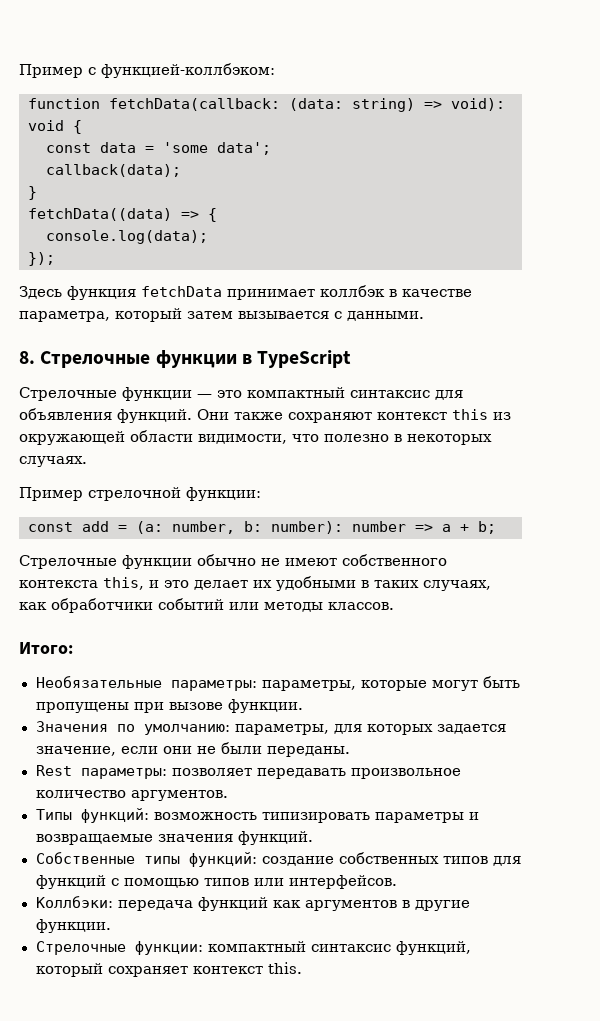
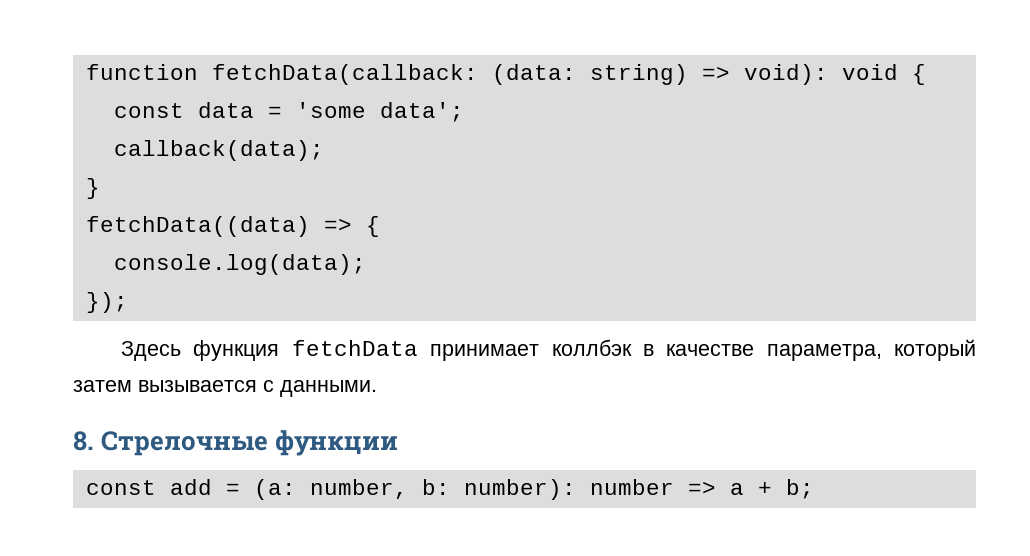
[19,63,275,78] Пример с функцией-коллбэком: // -> (85, 72) none
[241,350,352,368] [19,387,463,401] [19,408,511,423] [19,430,492,445] [19,456,87,467] [19,487,261,501] в TypeScript // Стрелочные функции — это компактный синтаксис для объявления функций. Они также сохраняют контекст this из окружающей области видимости, что полезно в некоторых случаях. // Пример стрелочной функции: -> (399, 443) none
[19,554,447,569] [19,576,491,591] [19,598,394,613] [19,642,73,654] [35,676,520,691] [35,699,303,713] [35,721,506,735] [35,742,350,757] [35,765,461,779] [35,790,228,801] [35,808,479,823] [35,831,313,845] [35,852,521,867] [35,875,397,889] [35,896,470,911] [35,919,111,933] [35,941,471,955] [35,962,302,977] // Стрелочные функции обычно не имеют собственного контекста this, и это делает их удобными в таких случаях, как обработчики событий или методы классов. // Итого: // Необязательные параметры: параметры, которые могут быть пропущены при вызове функции. // Значения по умолчанию: параметры, для которых задается значение, если они не были переданы. // Rest параметры: позволяет передавать произвольное количество аргументов. // Типы функций: возможность типизировать параметры и возвращаемые значения функций. // Собственные типы функций: создание собственных типов для функций с помощью типов или интерфейсов. // Коллбэки: передача функций как аргументов в другие функции. // Стрелочные функции: компактный синтаксис функций, который сохраняет контекст this. -> (814, 489) none

